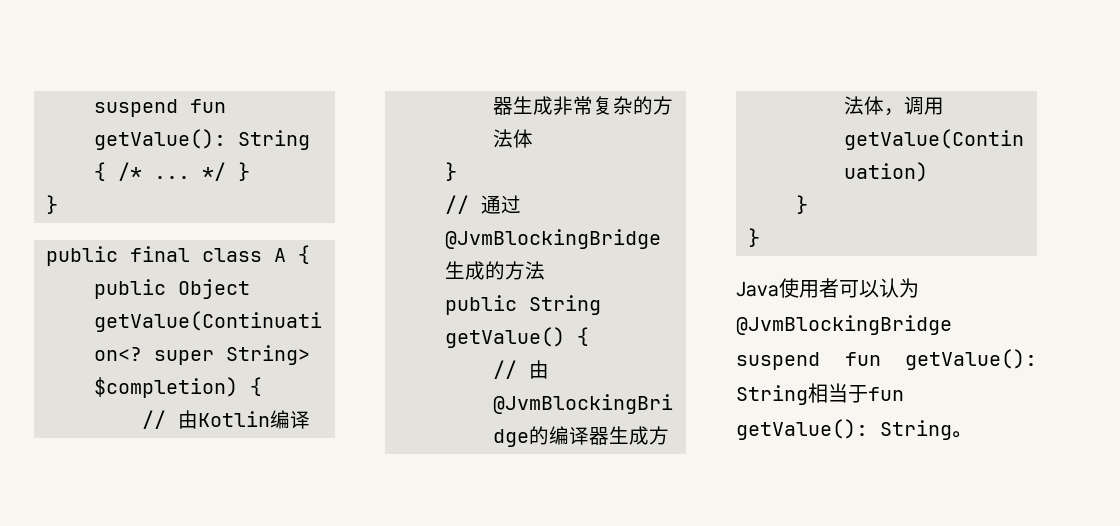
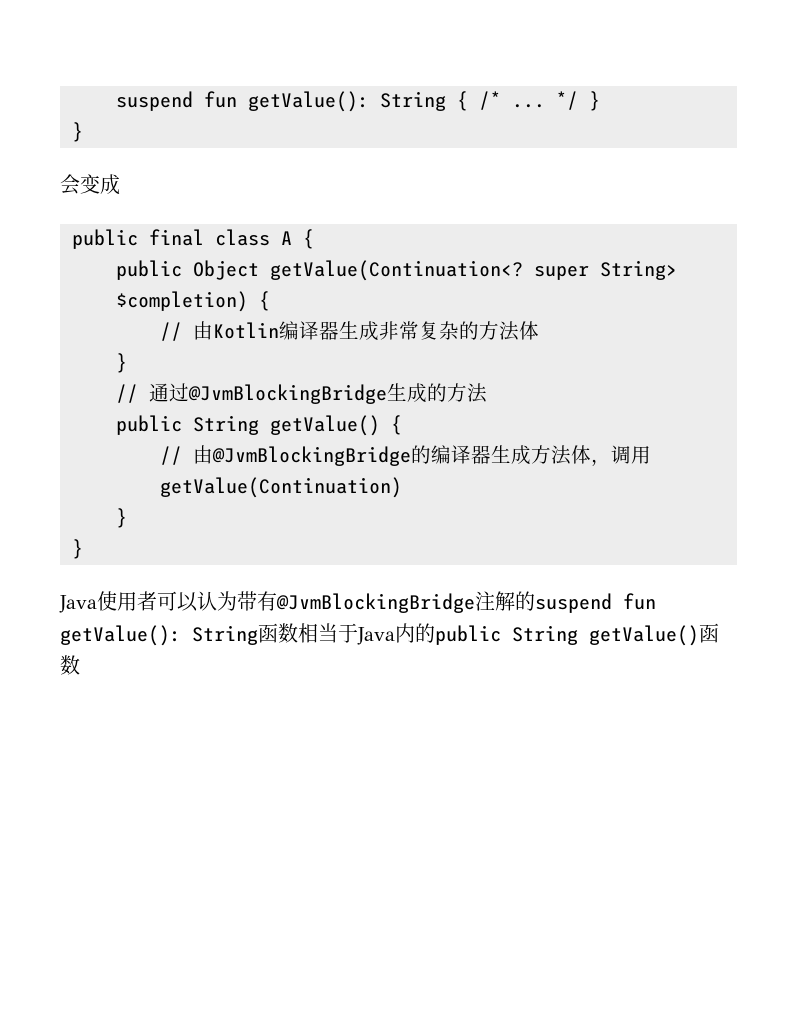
(58, 204) none -> [60,174,120,195] // 会变成
[736,315,952,335] [736,349,1037,370] [736,383,904,405] [736,419,971,440] @JvmBlockingBridge suspend fun getValue(): String相当于fun getValue(): String。 -> [237,591,656,613] [60,623,719,646] [60,655,80,675] 带有@JvmBlockingBridge注解的suspend fun getValue(): String函数相当于Java内的public String getValue()函数

